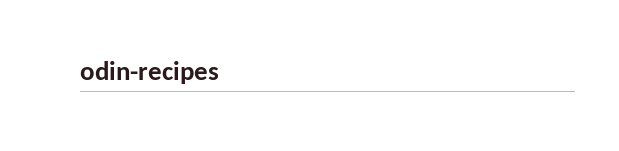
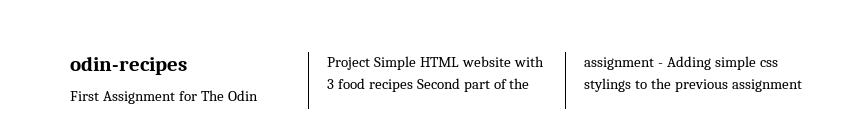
(219, 72) none -> [70,90,258,104] [327,56,544,70] [327,78,530,92] [584,56,778,70] [584,78,802,92] // First Assignment for The Odin Project Simple HTML website with 3 food recipes Second part of the assignment - Adding simple css stylings to the previous assignment

